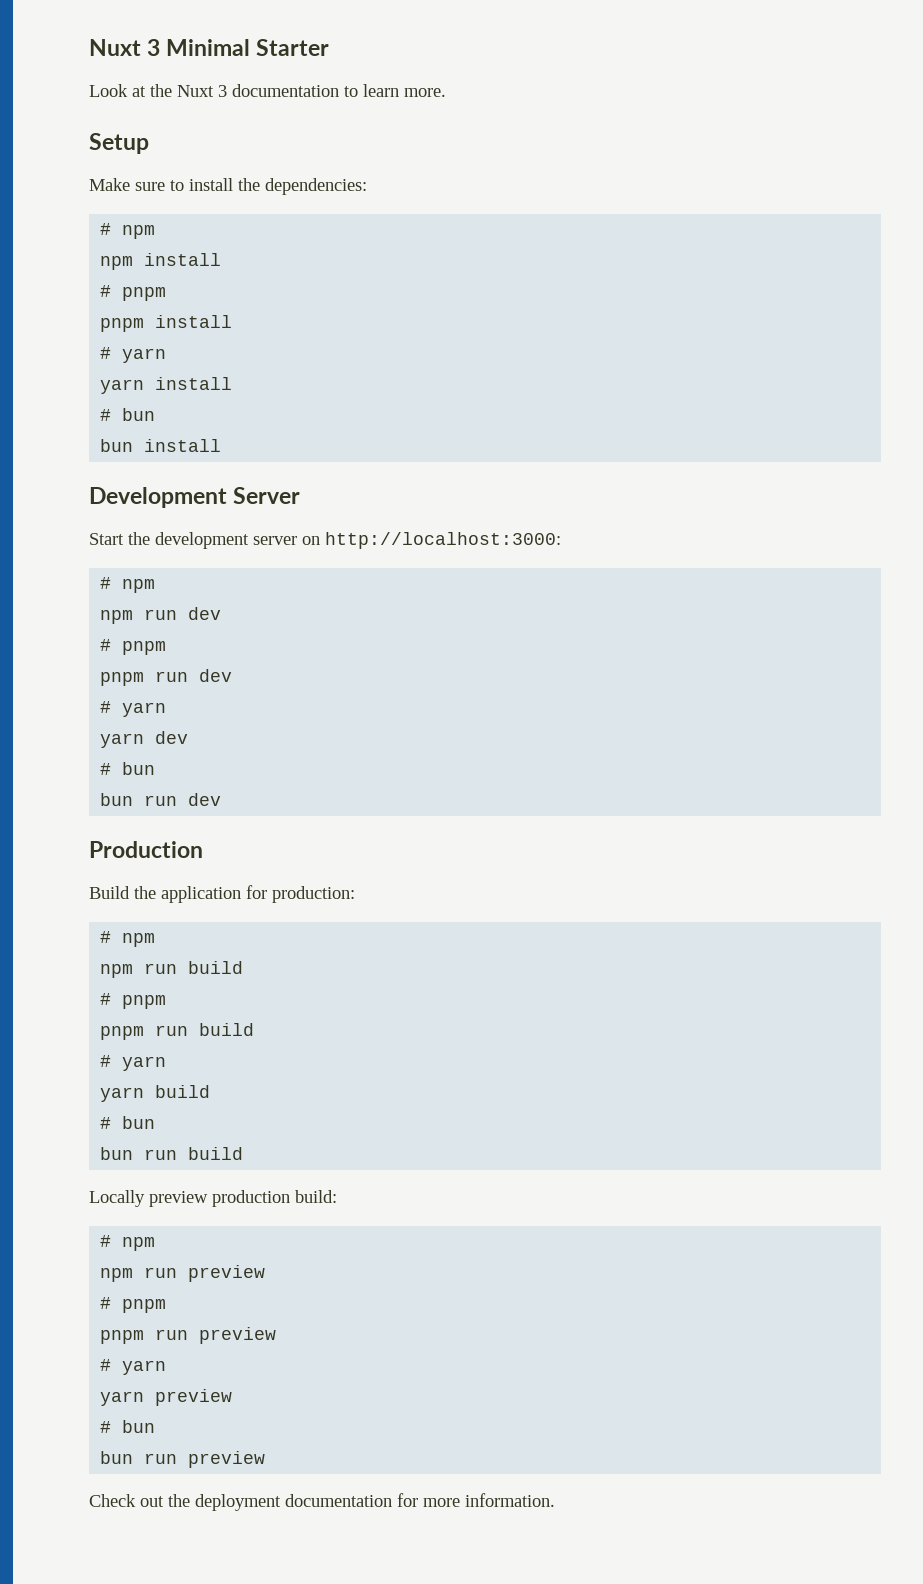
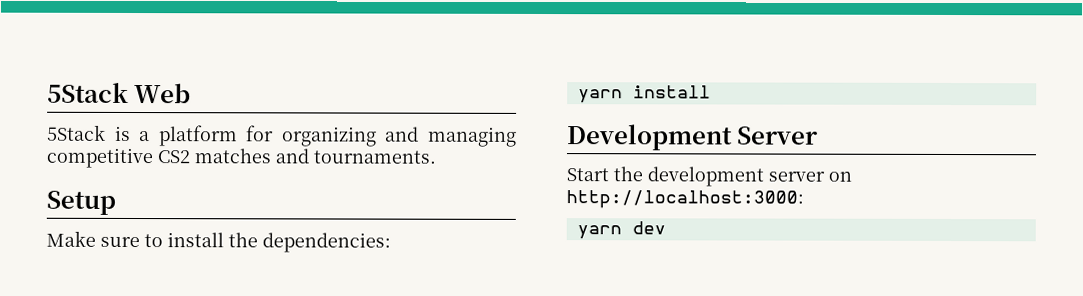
[89,39,330,56] [89,84,446,97] Nuxt 3 Minimal Starter // Look at the Nuxt 3 documentation to learn more. -> [47,82,192,104] [47,124,517,147] [46,147,436,169] 5Stack Web // 5Stack is a platform for organizing and managing competitive CS2 matches and tournaments.
[100,223,156,239] [100,253,222,270] [100,285,167,301] [100,315,233,332] [100,347,167,363] [100,377,233,394] [100,408,156,421] [100,439,134,452] # npm // npm install // # pnpm // pnpm install // # yarn // yarn install // # bun // bun -> [577,89,623,104] yarn
[100,577,156,593] [100,607,222,624] [100,639,167,655] [100,669,233,686] [100,701,167,717] [100,731,189,748] [100,762,156,775] [100,793,222,806] [89,841,203,858] [89,885,355,903] [100,931,156,947] [100,961,244,978] [100,993,167,1009] [100,1023,255,1040] [100,1055,167,1071] [100,1085,211,1102] [100,1116,156,1129] [100,1147,244,1160] [89,1190,337,1207] [100,1235,156,1251] [100,1265,266,1282] [100,1297,167,1313] [100,1327,277,1344] [100,1359,167,1375] [100,1389,233,1406] [100,1420,156,1433] [100,1451,266,1468] [89,1493,555,1511] # npm // npm run dev // # pnpm // pnpm run dev // # yarn // yarn dev // # bun // bun run dev // Production // Build the application for production: // # npm // npm run build // # pnpm // pnpm run build // # yarn // yarn build // # bun // bun run build // Locally preview production build: // # npm // npm run preview // # pnpm // pnpm run preview // # yarn // yarn preview // # bun // bun run preview // Check out the deployment documentation for more information. -> [576,221,666,240] yarn dev

